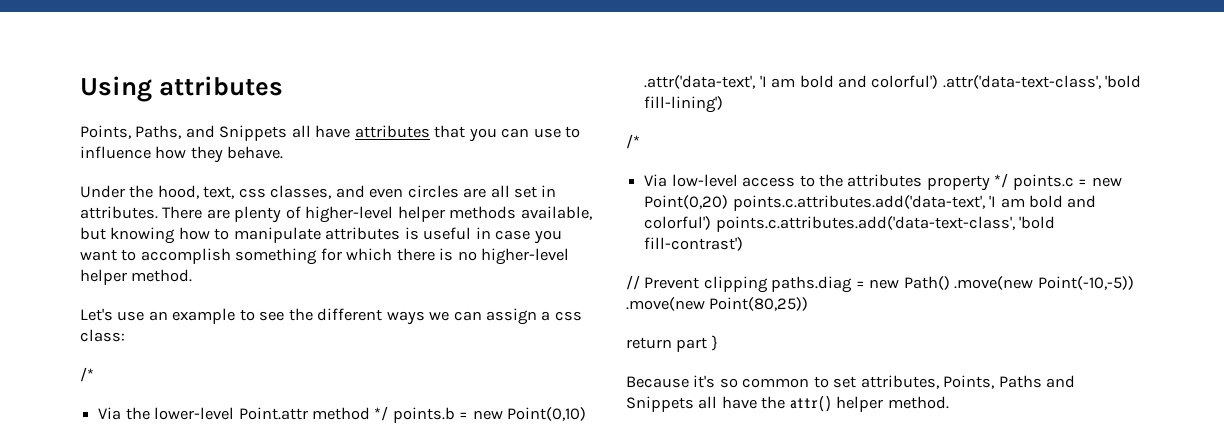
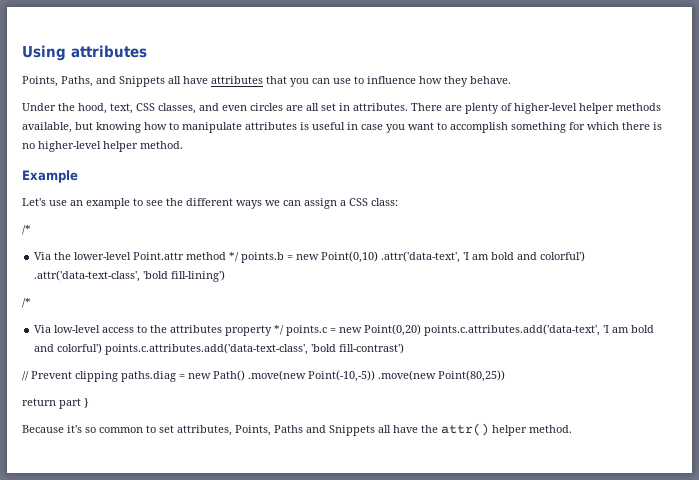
[238,188,266,198] css -> [136,103,155,111] CSS
(193, 275) none -> [22,170,78,183] // Example
[554,311,582,321] css -> [349,198,368,206] CSS

